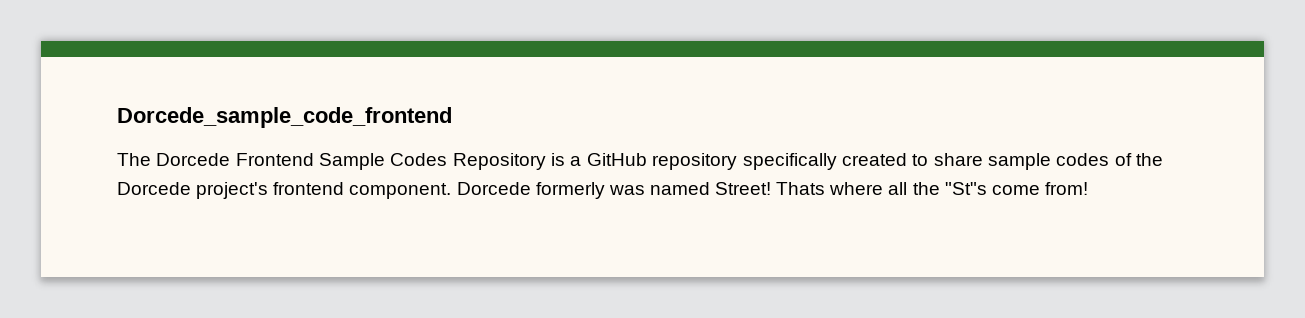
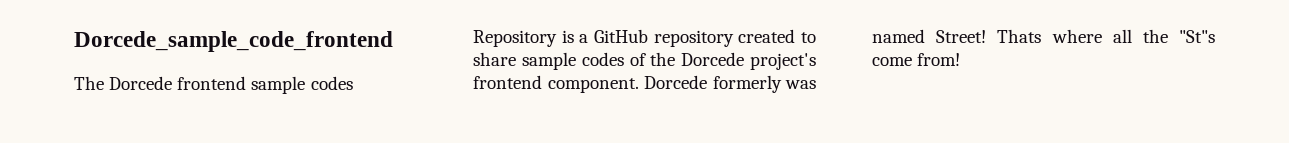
[235,153,448,170] Frontend Sample Codes -> [177,76,353,94] frontend sample codes
[742,153,837,170] specifically -> (734, 38) none

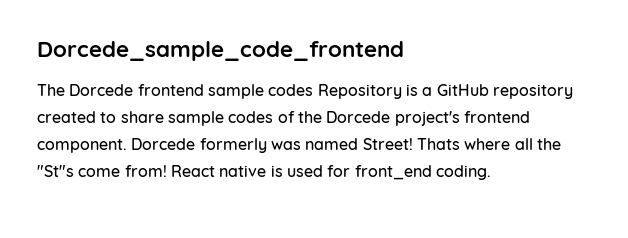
(961, 59) none -> [170,165,491,180] React native is used for front_end coding.

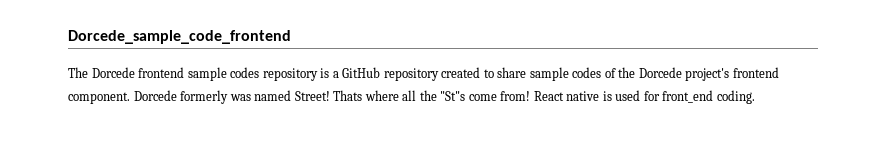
[317,84,402,99] Repository -> [262,68,318,81] repository

